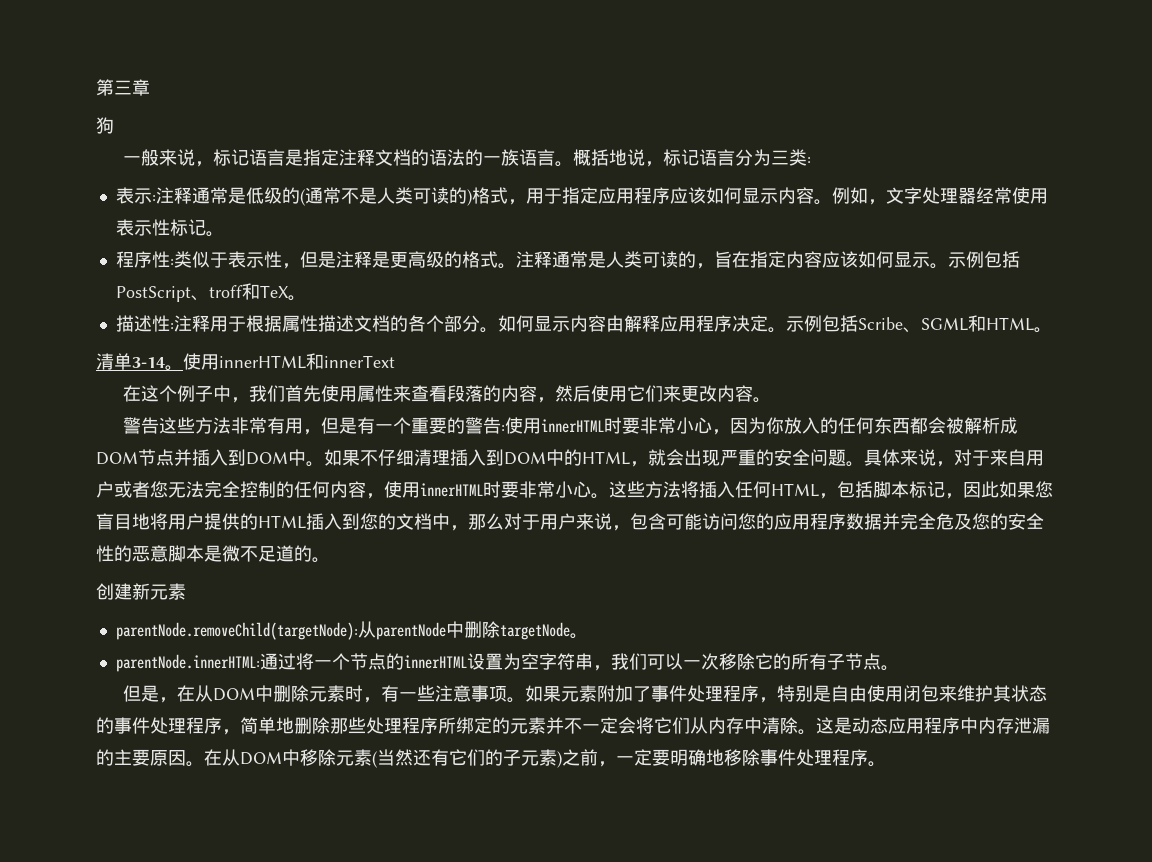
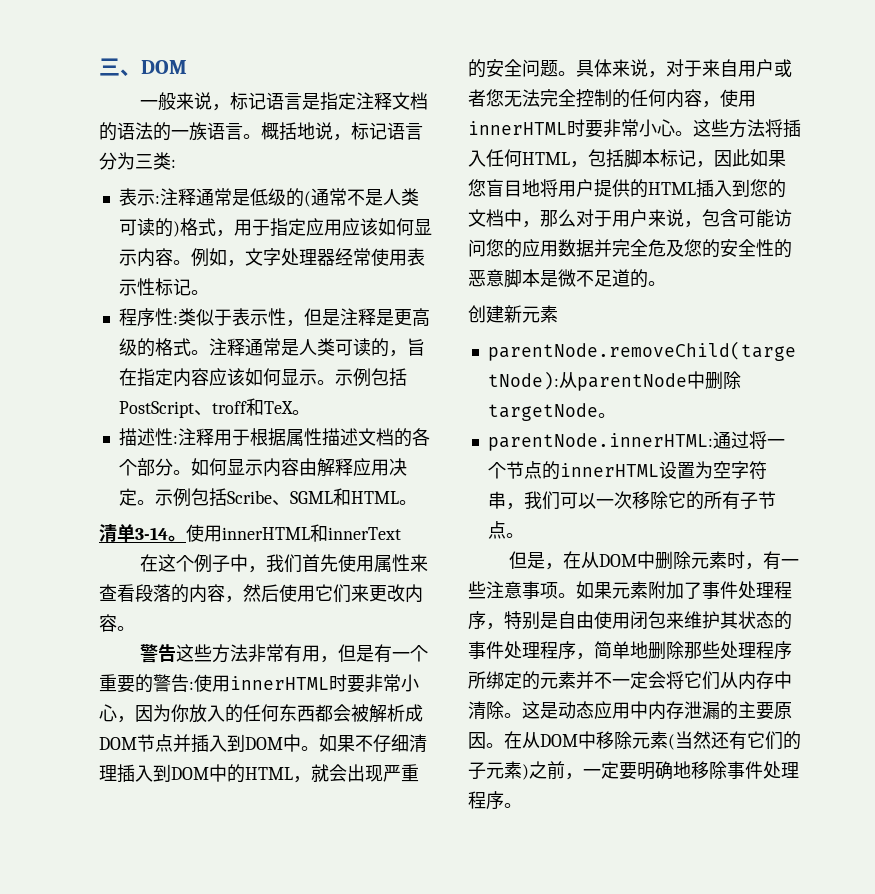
[96,79,150,96] [96,117,114,134] 第三章 // 狗 -> [99,58,187,76] 三、DOM
[633,187,670,204] 程序 -> (342, 227) none
[695,315,732,332] 程序 -> (389, 467) none
[810,513,846,530] 程序 -> (558, 248) none
[924,717,960,734] 程序 -> (630, 710) none

